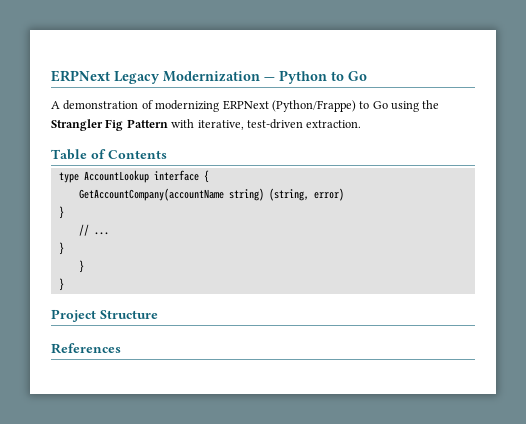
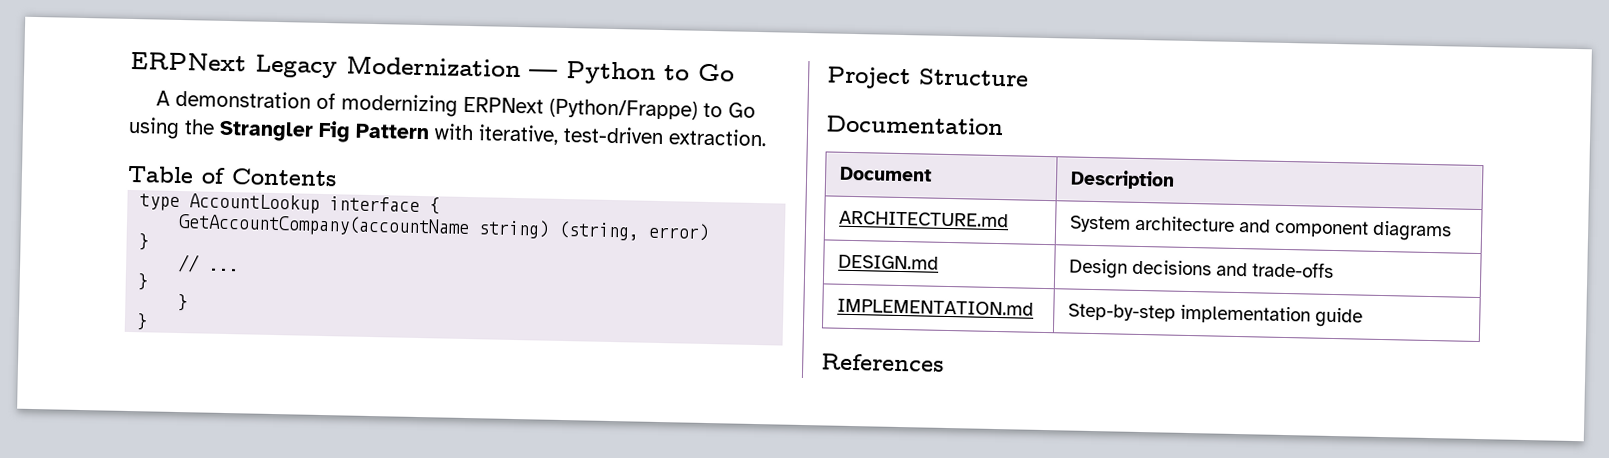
(158, 314) none -> [826,115,1004,136] [840,166,933,182] [1070,169,1176,190] [839,210,1010,228] [1070,215,1453,242] [838,254,940,270] [1069,258,1335,279] [837,298,1035,316] [1068,303,1364,328] // Documentation // Document | Description // ARCHITECTURE.md | System architecture and component diagrams // DESIGN.md | Design decisions and trade-offs // IMPLEMENTATION.md | Step-by-step implementation guide

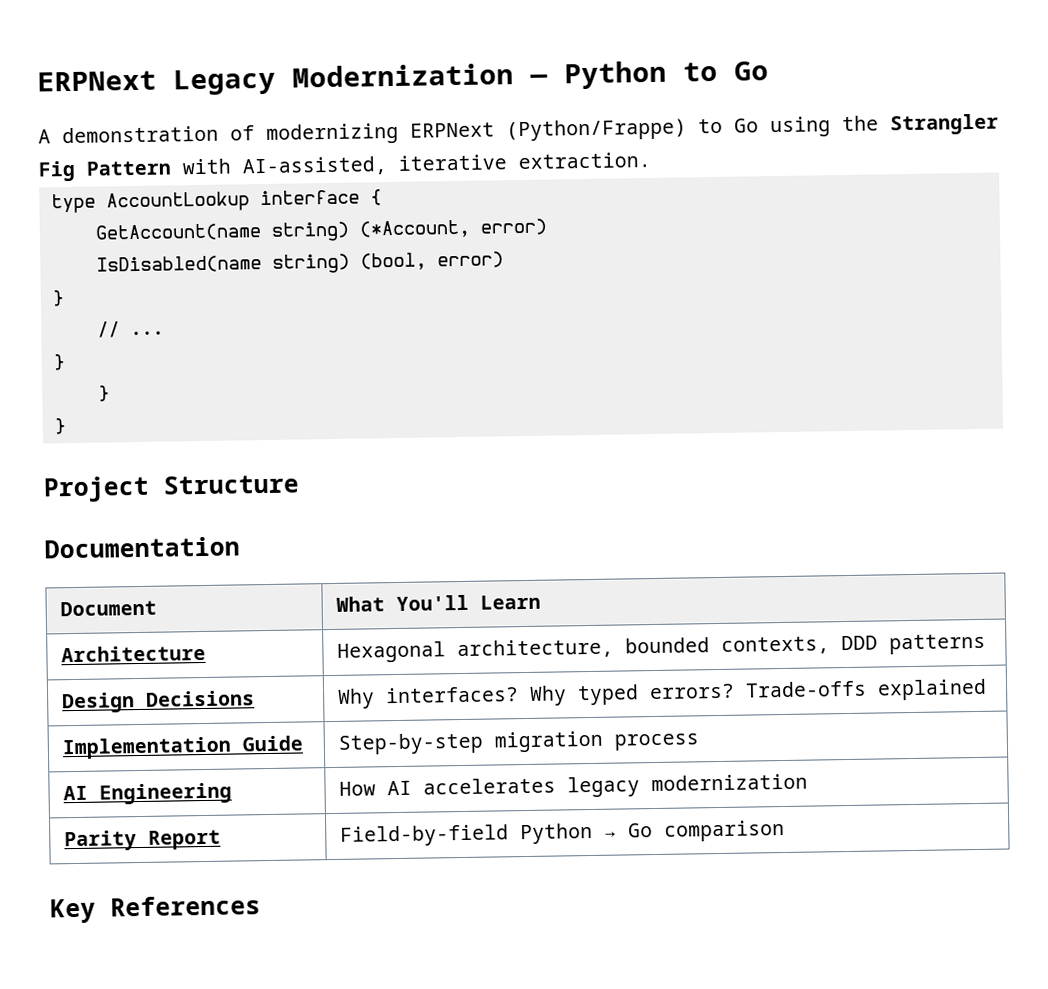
[478,124,664,145] iterative, test-driven -> [242,154,507,177] AI-assisted, iterative
[127,165,337,187] // Table of Contents -> (651, 160) none
[178,213,641,241] GetAccountCompany(accountName string) (string, -> [94,218,547,242] [95,252,427,274] GetAccount(name string) (*Account, error) // IsDisabled(name string) (bool,
[1070,169,1176,190] [839,210,1010,228] [1070,215,1453,242] [838,254,940,270] [1069,258,1335,279] [837,298,1035,316] [1068,303,1364,328] Description // ARCHITECTURE.md | System architecture and component diagrams // DESIGN.md | Design decisions and trade-offs // IMPLEMENTATION.md | Step-by-step implementation guide // -> [335,594,541,612] [60,644,206,663] [336,633,986,663] [61,690,255,714] [336,678,987,709] [61,735,303,760] [337,730,699,755] [62,782,232,805] [338,773,808,798] [63,829,221,852] [339,819,785,847] [50,898,96,924] What You'll Learn // Architecture | Hexagonal architecture, bounded contexts, DDD patterns // Design Decisions | Why interfaces? Why typed errors? Trade-offs explained // Implementation Guide | Step-by-step migration process // AI Engineering | How AI accelerates legacy modernization // Parity Report | Field-by-field Python → Go comparison // Key

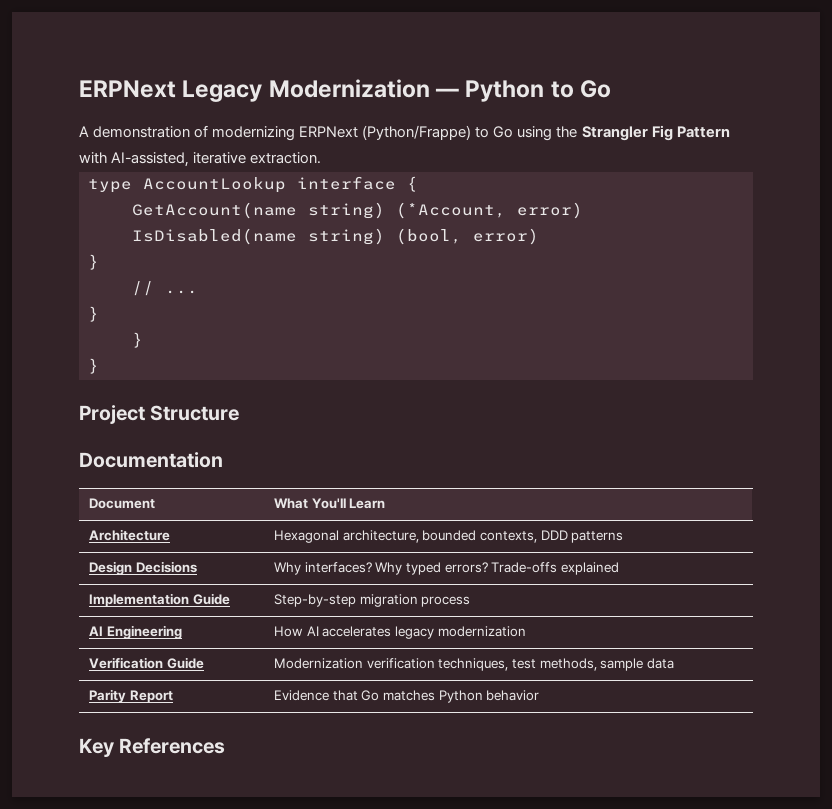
[63,829,221,852] [339,819,785,847] Parity Report | Field-by-field Python → Go comparison -> [89,657,204,669] [274,658,674,671] [89,689,173,703] [274,690,540,703] Verification Guide | Modernization verification techniques, test methods, sample data // Parity Report | Evidence that Go matches Python behavior

